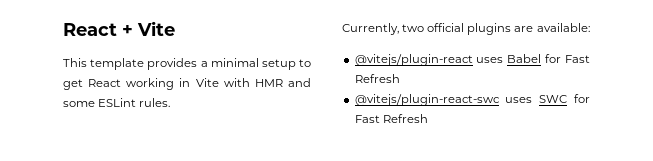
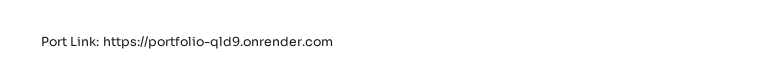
[63,21,175,36] [63,58,311,70] [63,78,311,90] [63,98,171,107] [342,23,590,35] [354,54,590,66] [354,74,400,83] [354,94,590,106] [354,114,428,123] React + Vite // This template provides a minimal setup to get React working in Vite with HMR and some ESLint rules. // Currently, two official plugins are available: // @vitejs/plugin-react uses Babel for Fast Refresh // @vitejs/plugin-react-swc uses SWC for Fast Refresh -> [41,36,333,49] Port Link: https://portfolio-qld9.onrender.com

